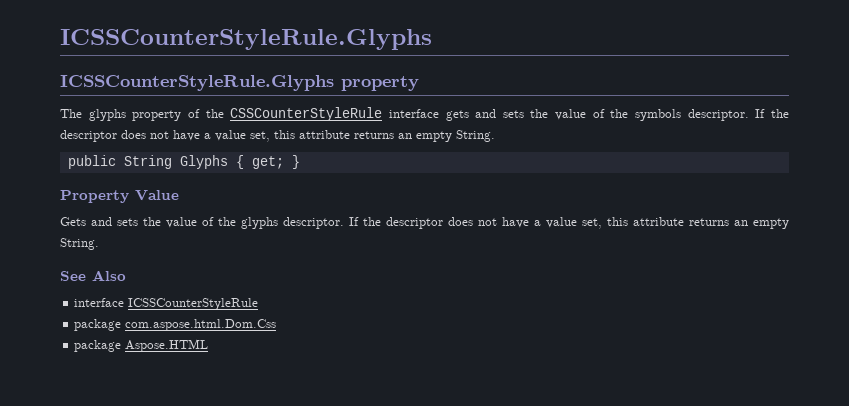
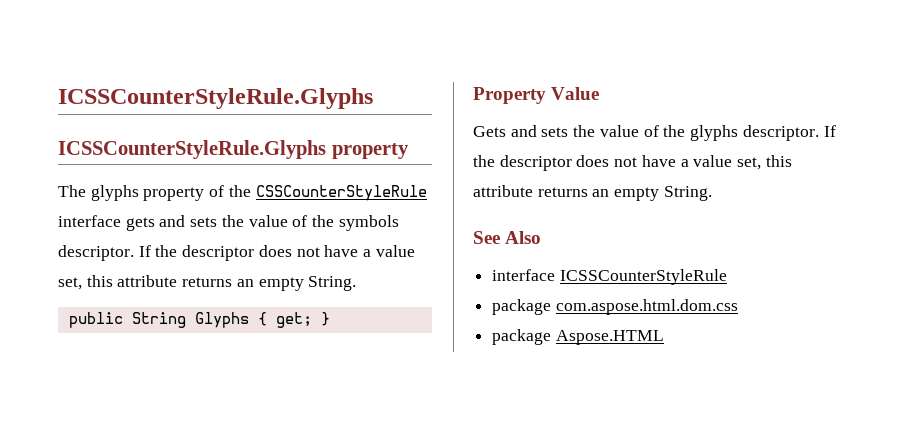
[125,319,277,331] com.aspose.html.Dom.Css -> [555,299,738,315] com.aspose.html.dom.css

